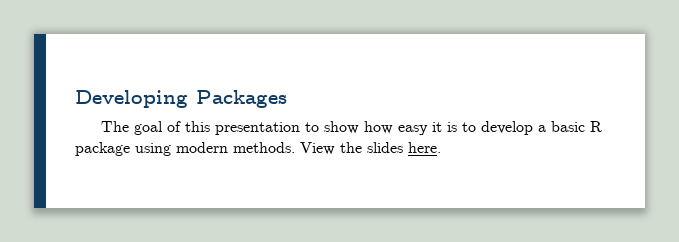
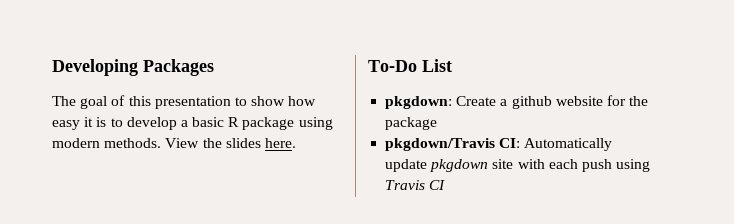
(441, 147) none -> [368,59,452,72] [385,95,649,109] [385,117,438,130] [385,138,613,151] [385,159,651,172] [385,180,446,190] // To-Do List // pkgdown: Create a github website for the package // pkgdown/Travis CI: Automatically update pkgdown site with each push using Travis CI

